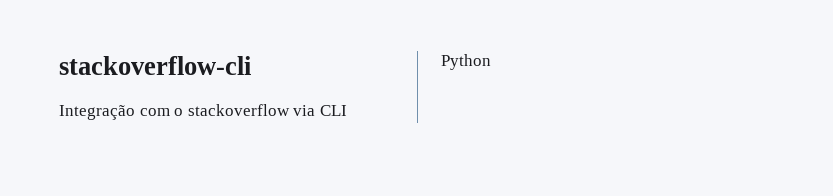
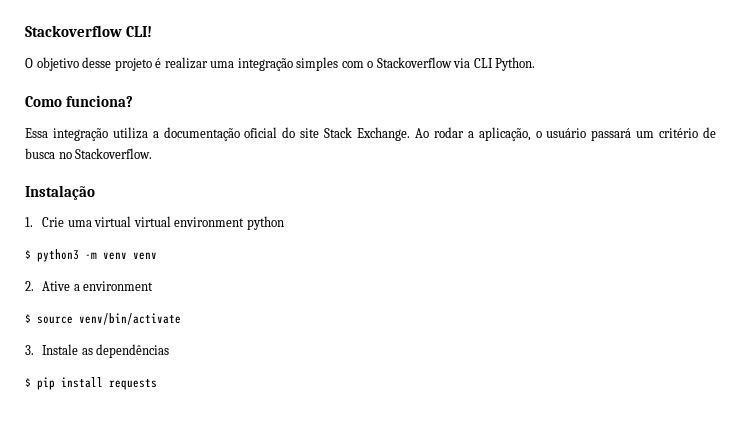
[59,56,251,75] [59,105,135,120] stackoverflow-cli // Integração -> [25,25,153,37] [25,57,339,71] Stackoverflow CLI! // O objetivo desse projeto é realizar uma integração simples
[187,104,290,116] stackoverflow -> [376,57,452,68] Stackoverflow
[441,54,491,70] Python -> [495,57,536,71] [25,95,134,107] [25,127,717,141] [25,148,153,159] [25,185,95,200] [25,216,284,230] [25,249,157,262] [25,281,154,291] [25,313,181,325] [25,344,170,358] [25,377,157,390] Python. // Como funciona? // Essa integração utiliza a documentação oficial do site Stack Exchange. Ao rodar a aplicação, o usuário passará um critério de busca no Stackoverflow. // Instalação // 1. Crie uma virtual virtual environment python // $ python3 -m venv venv // 2. Ative a environment // $ source venv/bin/activate // 3. Instale as dependências // $ pip install requests

